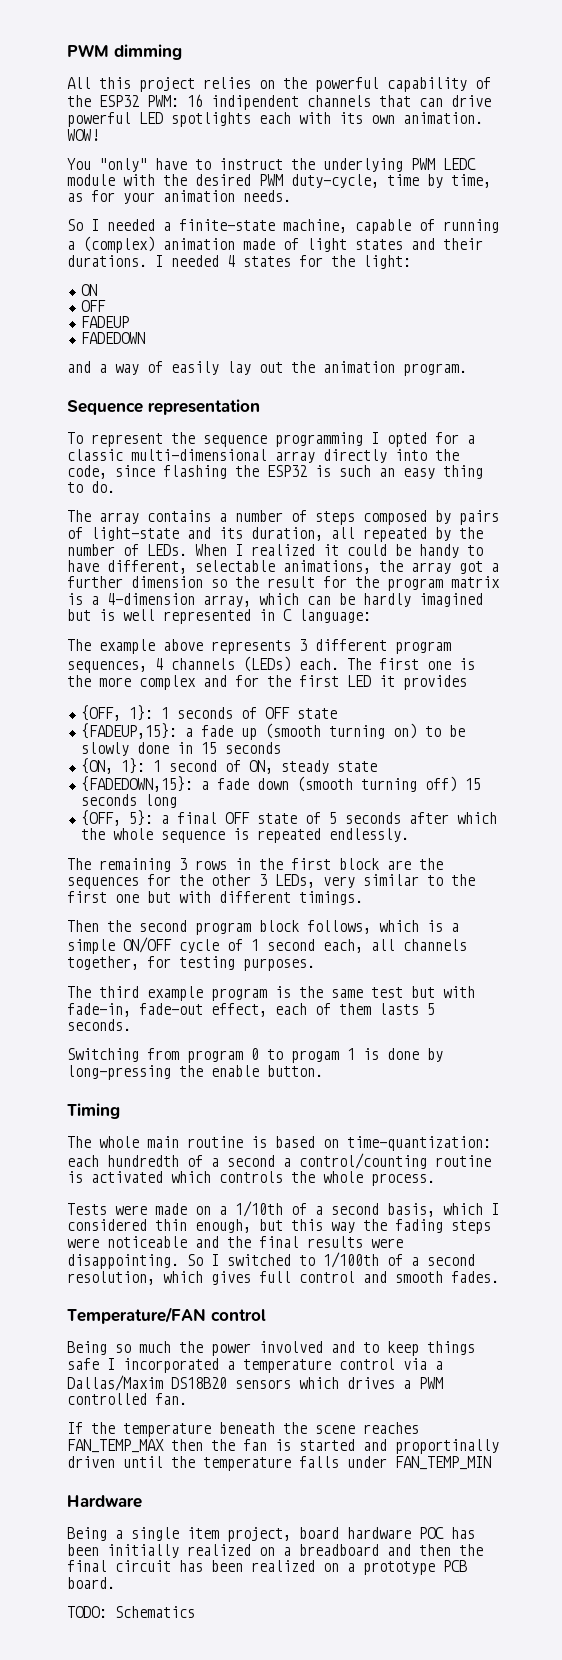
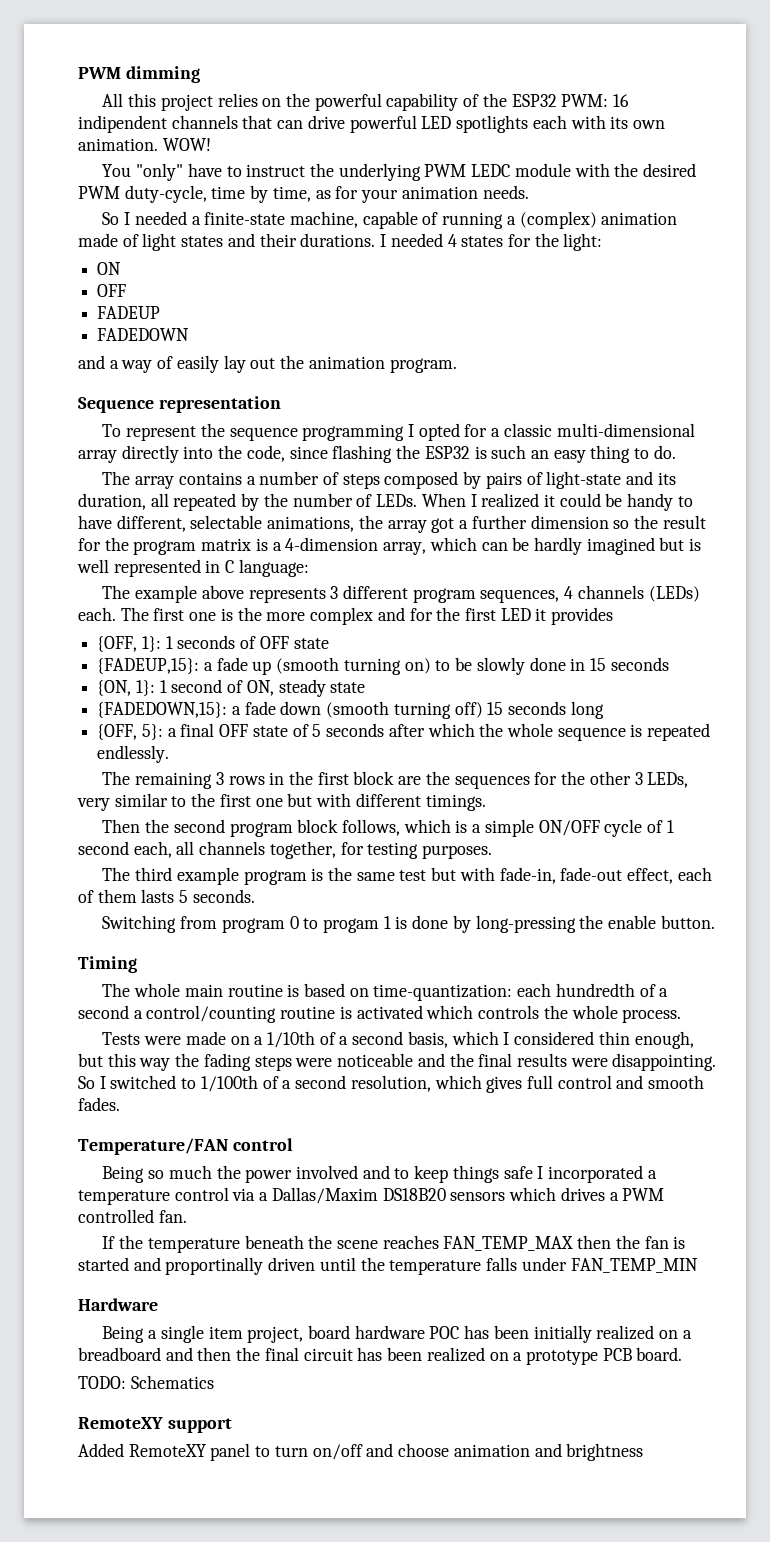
(195, 1612) none -> [78,1417,232,1433] [78,1443,644,1461] // RemoteXY support // Added RemoteXY panel to turn on/off and choose animation and brightness

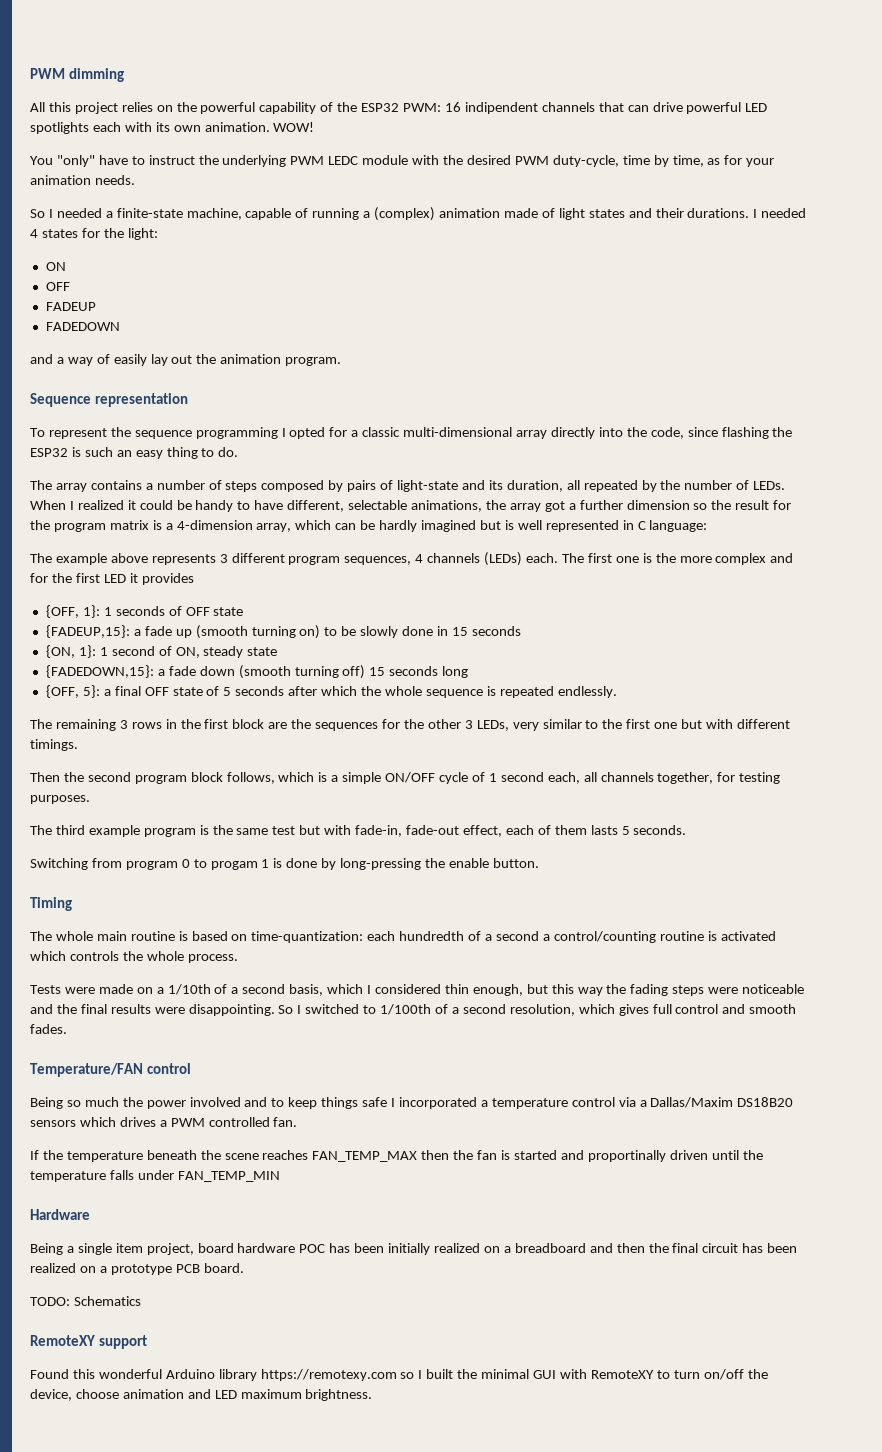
[78,1443,251,1461] Added RemoteXY panel -> [30,1369,654,1381] Found this wonderful Arduino library https://remotexy.com so I built the minimal GUI with RemoteXY
[366,1443,394,1457] and -> [747,1369,768,1379] [30,1389,72,1401] the device,
[566,1443,644,1461] brightness -> [214,1389,373,1401] LED maximum brightness.

